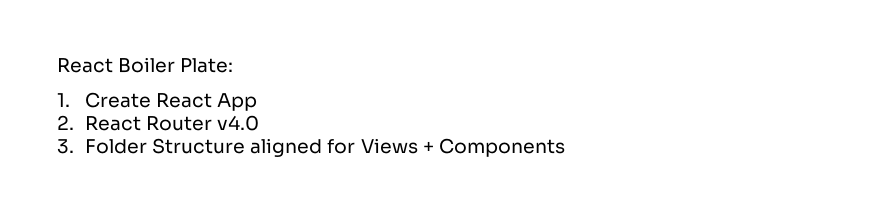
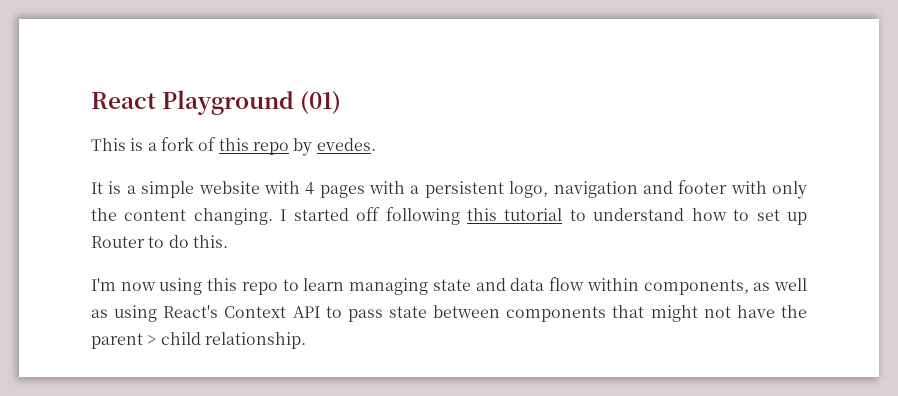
[57,57,234,73] [57,92,258,111] [57,115,260,131] [57,138,565,157] React Boiler Plate: // 1. Create React App // 2. React Router v4.0 // 3. Folder Structure aligned for Views + Components -> [91,90,342,115] [91,137,376,156] [91,180,807,199] [91,207,808,225] [91,235,228,248] [91,277,808,295] [91,305,807,322] [91,332,306,349] React Playground (01) // This is a fork of this repo by evedes. // It is a simple website with 4 pages with a persistent logo, navigation and footer with only the content changing. I started off following this tutorial to understand how to set up Router to do this. // I'm now using this repo to learn managing state and data flow within components, as well as using React's Context API to pass state between components that might not have the parent > child relationship.

